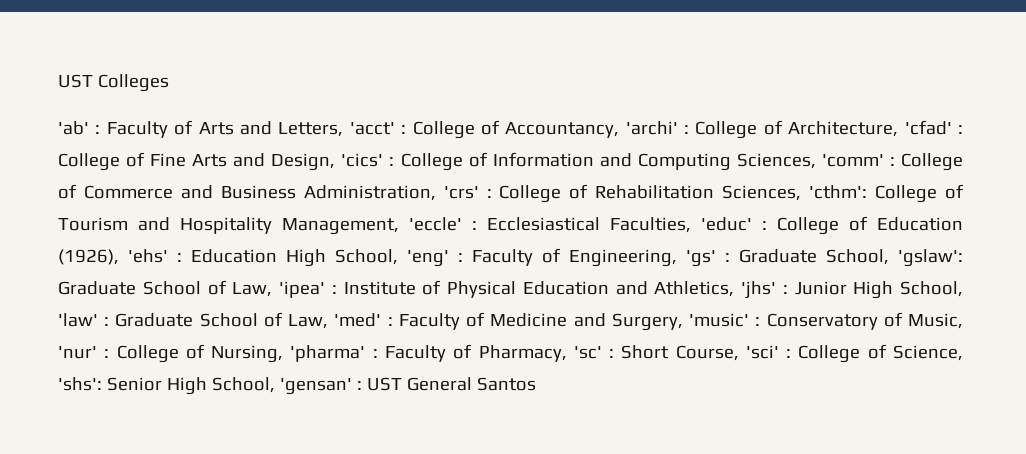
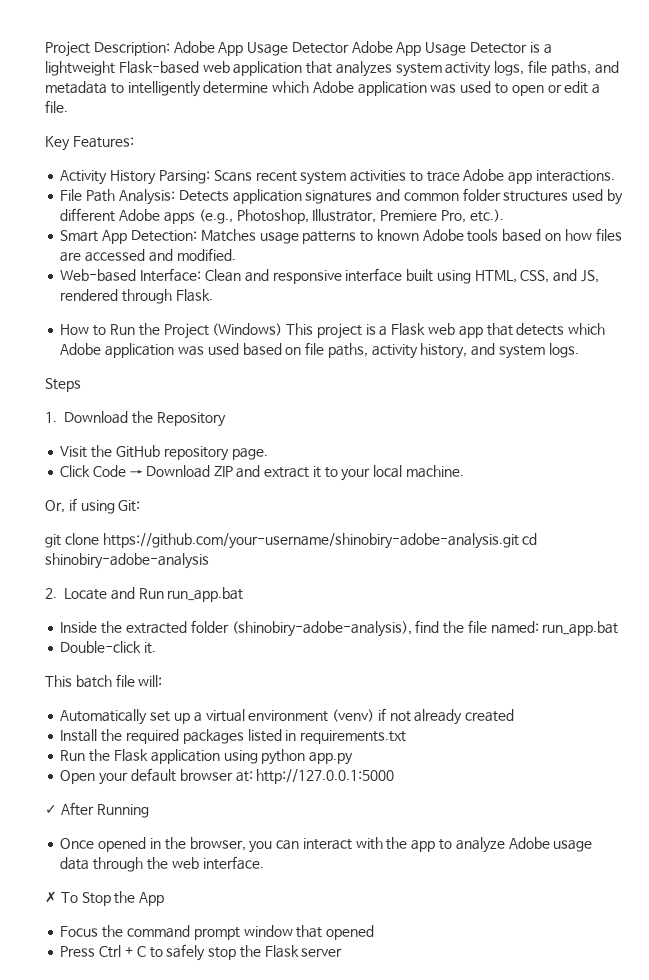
[58,74,169,92] [58,120,964,139] [58,152,963,171] [58,184,964,203] [58,216,963,235] [58,248,963,267] [58,280,963,299] [58,312,964,331] [58,344,964,363] [58,377,536,395] UST Colleges // 'ab' : Faculty of Arts and Letters, 'acct' : College of Accountancy, 'archi' : College of Architecture, 'cfad' : College of Fine Arts and Design, 'cics' : College of Information and Computing Sciences, 'comm' : College of Commerce and Business Administration, 'crs' : College of Rehabilitation Sciences, 'cthm': College of Tourism and Hospitality Management, 'eccle' : Ecclesiastical Faculties, 'educ' : College of Education (1926), 'ehs' : Education High School, 'eng' : Faculty of Engineering, 'gs' : Graduate School, 'gslaw': Graduate School of Law, 'ipea' : Institute of Physical Education and Athletics, 'jhs' : Junior High School, 'law' : Graduate School of Law, 'med' : Faculty of Medicine and Surgery, 'music' : Conservatory of Music, 'nur' : College of Nursing, 'pharma' : Faculty of Pharmacy, 'sc' : Short Course, 'sci' : College of Science, 'shs': Senior High School, 'gensan' : UST General Santos -> [45,41,552,57] [45,60,619,77] [45,81,601,97] [45,100,68,113] [45,136,134,151] [60,169,615,185] [60,188,623,205] [60,208,504,224] [60,228,622,244] [60,248,236,262] [60,268,599,284] [60,289,213,304] [60,323,606,339] [60,342,579,359] [45,378,81,392] [45,411,226,427] [60,445,268,461] [60,465,464,481] [45,498,141,514] [45,533,538,549] [45,553,209,569] [45,587,244,602] [60,620,619,637] [60,641,157,654] [45,674,163,688] [60,708,515,725] [60,729,407,744] [60,749,354,765] [60,768,395,785] [45,802,149,818] [60,837,593,853] [60,856,264,872] [45,891,165,906] [60,925,375,940] [60,944,343,961] Project Description: Adobe App Usage Detector Adobe App Usage Detector is a lightweight Flask-based web application that analyzes system activity logs, file paths, and metadata to intelligently determine which Adobe application was used to open or edit a file. // Key Features: // Activity History Parsing: Scans recent system activities to trace Adobe app interactions. // File Path Analysis: Detects application signatures and common folder structures used by different Adobe apps (e.g., Photoshop, Illustrator, Premiere Pro, etc.). // Smart App Detection: Matches usage patterns to known Adobe tools based on how files are accessed and modified. // Web-based Interface: Clean and responsive interface built using HTML, CSS, and JS, rendered through Flask. // How to Run the Project (Windows) This project is a Flask web app that detects which Adobe application was used based on file paths, activity history, and system logs. // Steps // 1. Download the Repository // Visit the GitHub repository page. // Click Code → Download ZIP and extract it to your local machine. // Or, if using Git: // git clone https://github.com/your-username/shinobiry-adobe-analysis.git cd shinobiry-adobe-analysis // 2. Locate and Run run_app.bat // Inside the extracted folder (shinobiry-adobe-analysis), find the file named: run_app.bat // Double-click it. // This batch file will: // Automatically set up a virtual environment (venv) if not already created // Install the required packages listed in requirements.txt // Run the Flask application using python app.py // Open your default browser at: http://127.0.0.1:5000 // ✓ After Running // Once opened in the browser, you can interact with the app to analyze Adobe usage data through the web interface. // ✗ To Stop the App // Focus the command prompt window that opened // Press Ctrl + C to safely stop the Flask server

